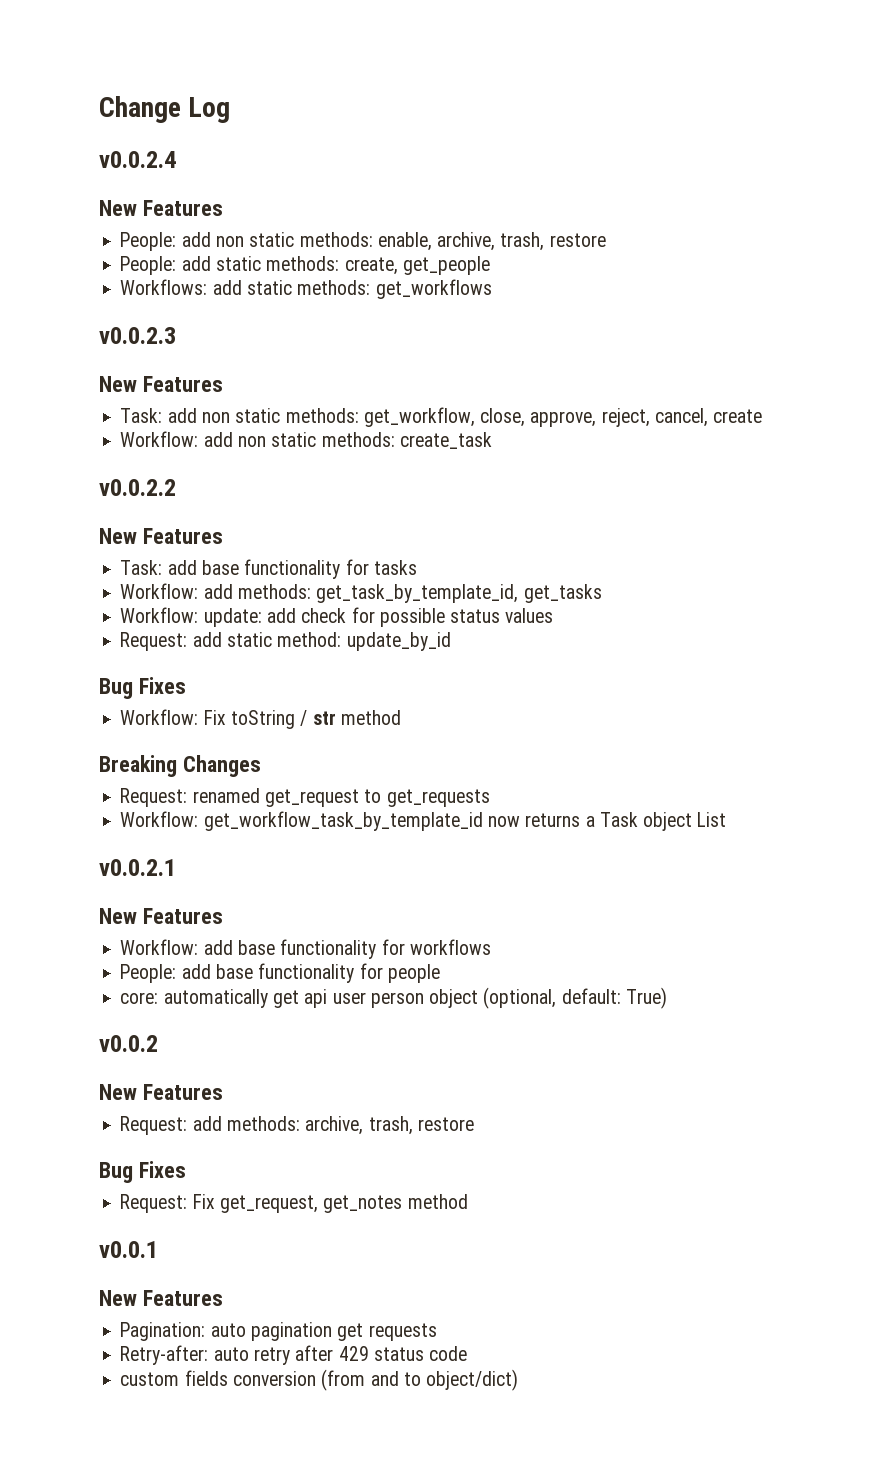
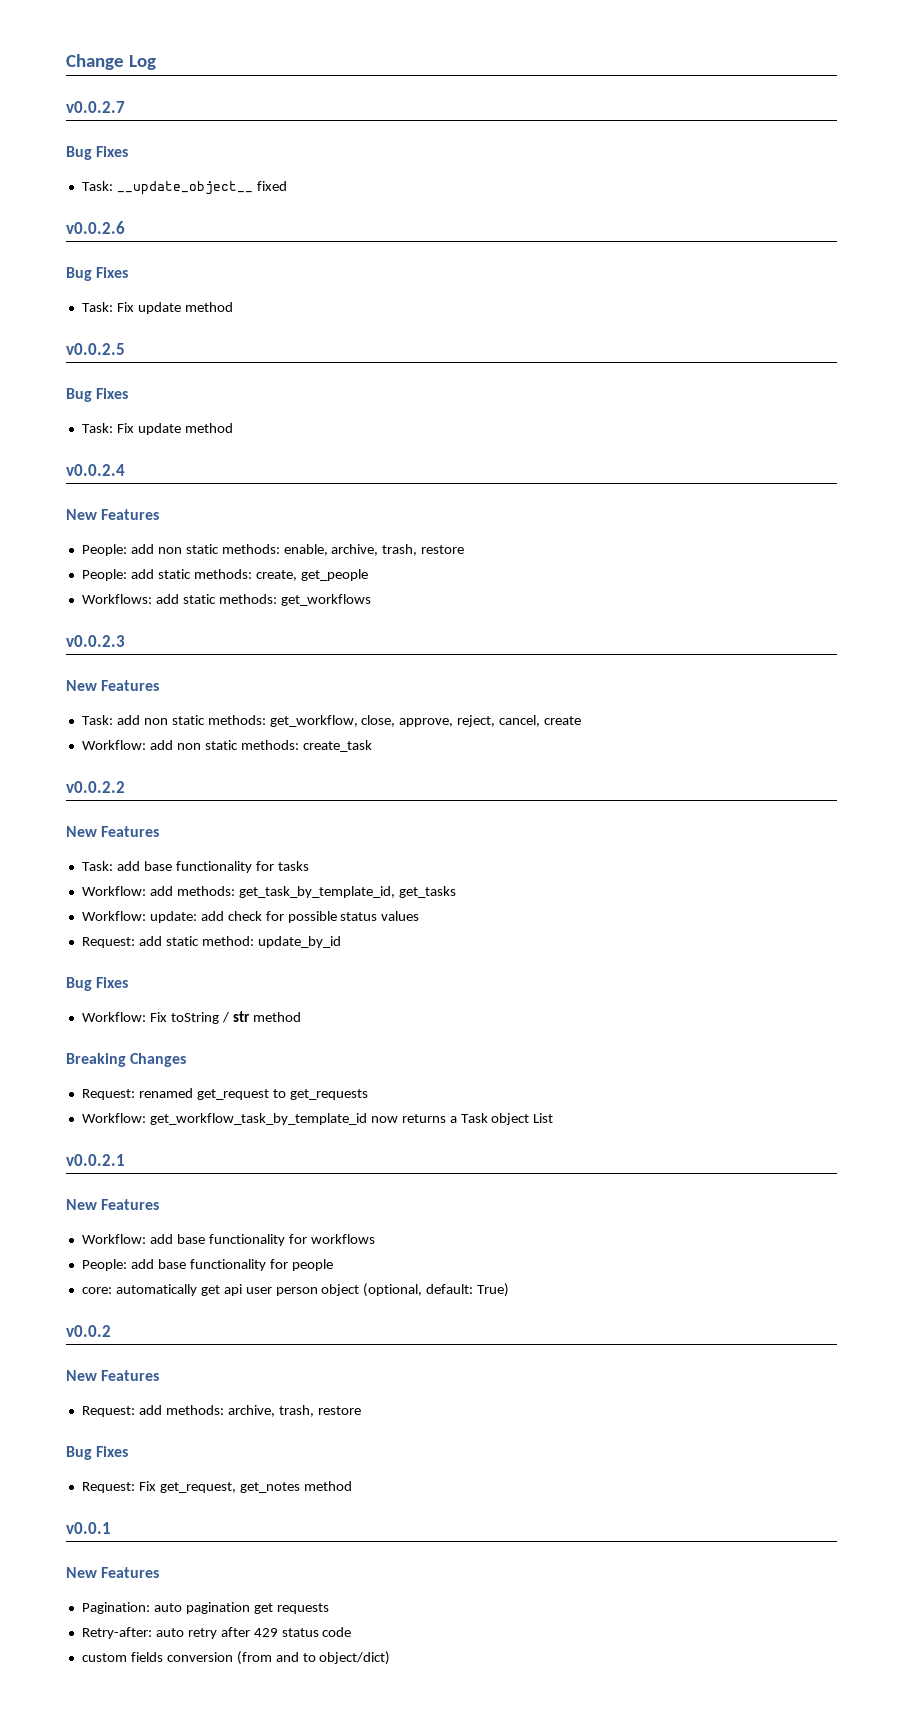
(231, 110) none -> [66,101,125,113] [66,146,129,160] [81,181,287,195] [66,221,125,234] [66,267,129,281] [81,302,233,314] [66,343,125,355] [66,388,129,402] [81,423,233,435] // v0.0.2.7 // Bug Fixes // Task: __update_object__ fixed // v0.0.2.6 // Bug Fixes // Task: Fix update method // v0.0.2.5 // Bug Fixes // Task: Fix update method

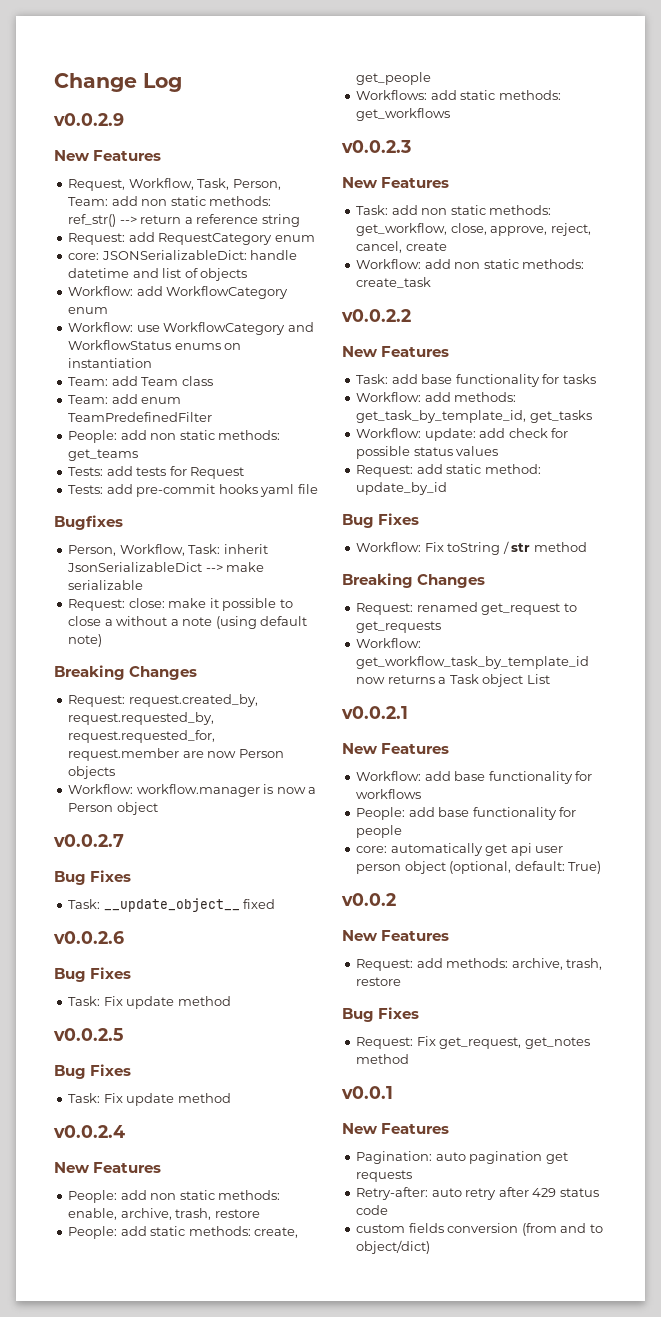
(156, 62) none -> [53,113,124,126] [54,150,162,161] [68,178,281,191] [68,196,272,206] [68,214,300,227] [68,232,315,245] [68,250,298,260] [68,268,248,281] [68,286,289,299] [68,307,109,314] [68,322,314,335] [68,340,242,350] [68,358,153,368] [68,376,213,386] [68,394,182,404] [68,412,213,422] [68,430,281,443] [68,449,139,461] [68,466,245,479] [68,484,318,497] [54,515,123,530] [68,544,268,556] [67,562,265,572] [68,580,144,590] [68,598,293,611] [68,616,308,629] [68,634,103,647] [54,665,198,680] [68,694,258,707] [68,712,215,725] [68,730,216,743] [68,748,284,761] [68,766,116,779] [68,784,317,797] [68,802,158,815] // v0.0.2.9 // New Features // Request, Workflow, Task, Person, Team: add non static methods: ref_str() --> return a reference string // Request: add RequestCategory enum // core: JSONSerializableDict: handle datetime and list of objects // Workflow: add WorkflowCategory enum // Workflow: use WorkflowCategory and WorkflowStatus enums on instantiation // Team: add Team class // Team: add enum TeamPredefinedFilter // People: add non static methods: get_teams // Tests: add tests for Request // Tests: add pre-commit hooks yaml file // Bugfixes // Person, Workflow, Task: inherit JsonSerializableDict --> make serializable // Request: close: make it possible to close a without a note (using default note) // Breaking Changes // Request: request.created_by, request.requested_by, request.requested_for, request.member are now Person objects // Workflow: workflow.manager is now a Person object

